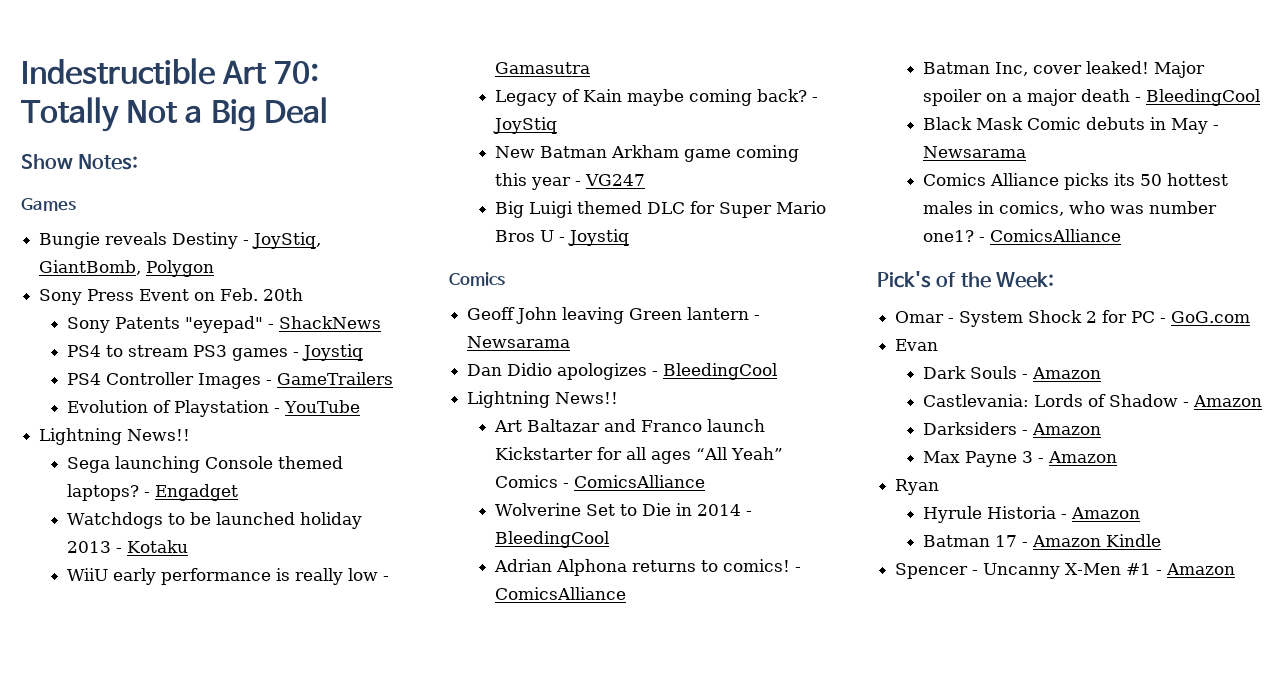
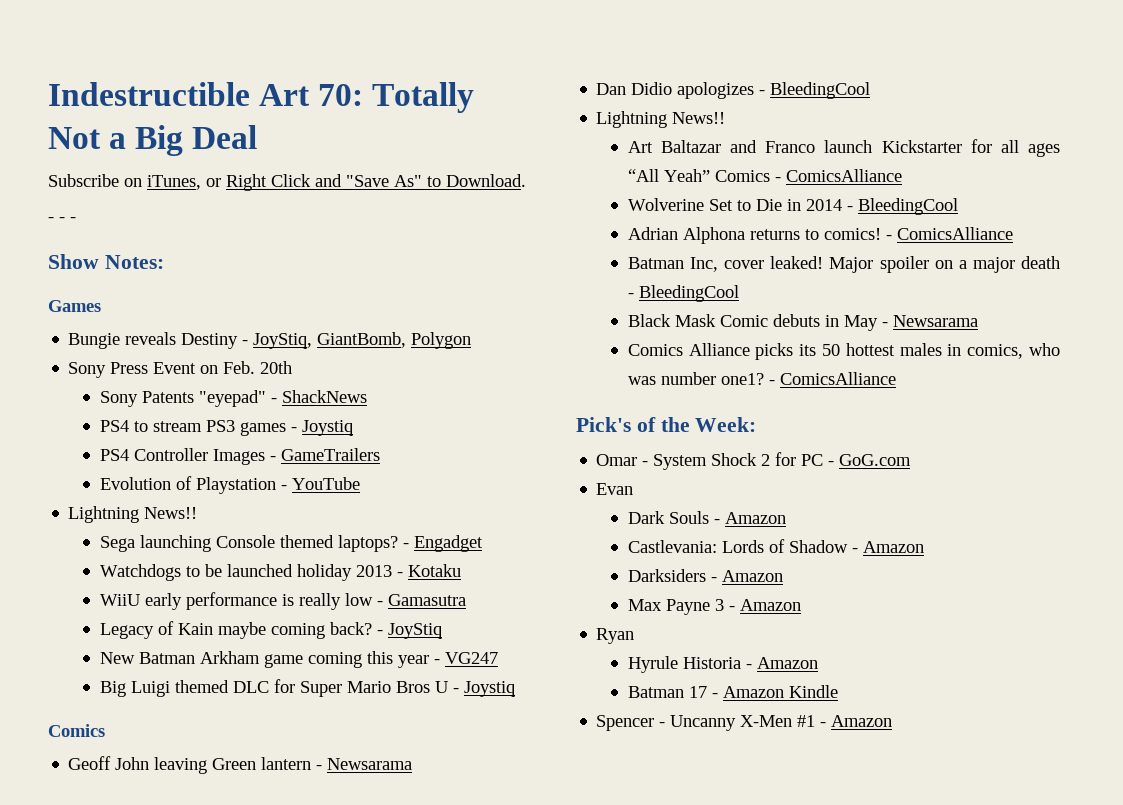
(328, 110) none -> [48,174,526,191] [48,217,76,222] // Subscribe on iTunes, or Right Click and "Save As" to Download. // - - -

